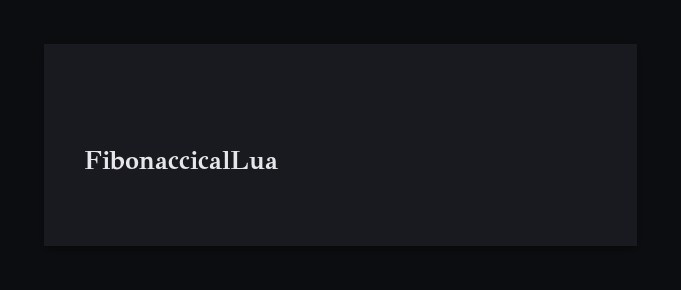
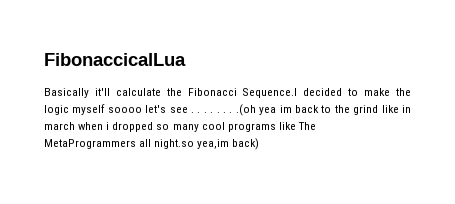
(278, 160) none -> [44,88,412,98] [44,104,411,116] [44,122,316,132] [44,138,260,150] // Basically it'll calculate the Fibonacci Sequence.I decided to make the logic myself soooo let's see . . . . . . . .(oh yea im back to the grind like in march when i dropped so many cool programs like The MetaProgrammers all night.so yea,im back)

